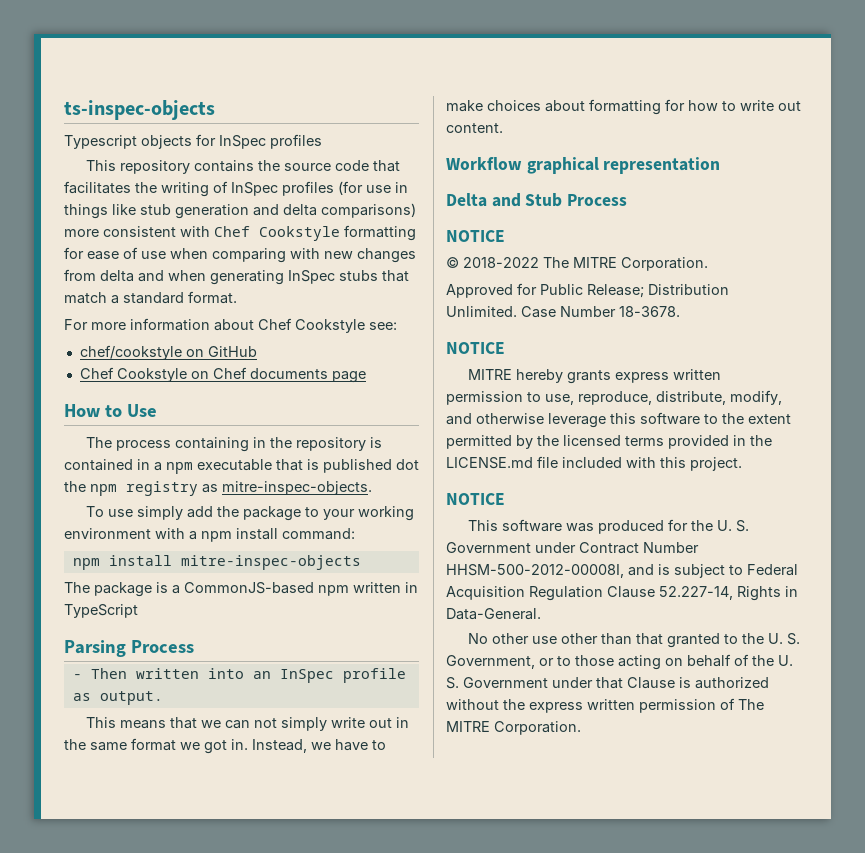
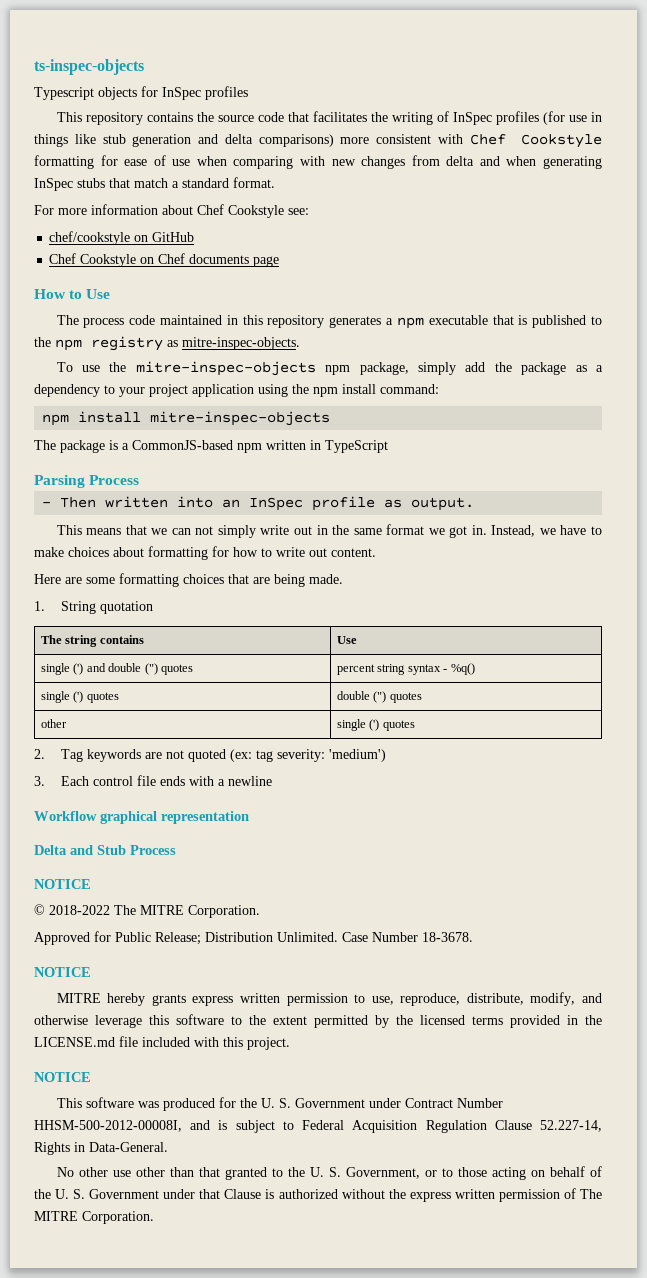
[174,437,382,452] [64,459,150,471] containing in the repository is contained in -> [129,315,382,328] code maintained in this repository generates
[396,459,419,470] dot -> [591,316,603,325] to
[136,506,414,521] [64,528,197,540] simply add the package to your working environment with a -> [109,361,603,376] [34,384,309,397] the mitre-inspec-objects npm package, simply add the package as a dependency to your project application using the
(503, 128) none -> [34,573,343,587] [34,601,154,614] [41,635,144,647] [337,636,358,644] [41,663,193,675] [337,663,475,675] [41,691,119,703] [337,691,422,703] [41,719,68,728] [337,719,415,731] [34,749,387,762] [34,775,273,786] // Here are some formatting choices that are being made. // 1. String quotation // The string contains | Use // single (') and double (") quotes | percent string syntax - %q() // single (') quotes | double (") quotes // other | single (') quotes // 2. Tag keywords are not quoted (ex: tag severity: 'medium') // 3. Each control file ends with a newline

